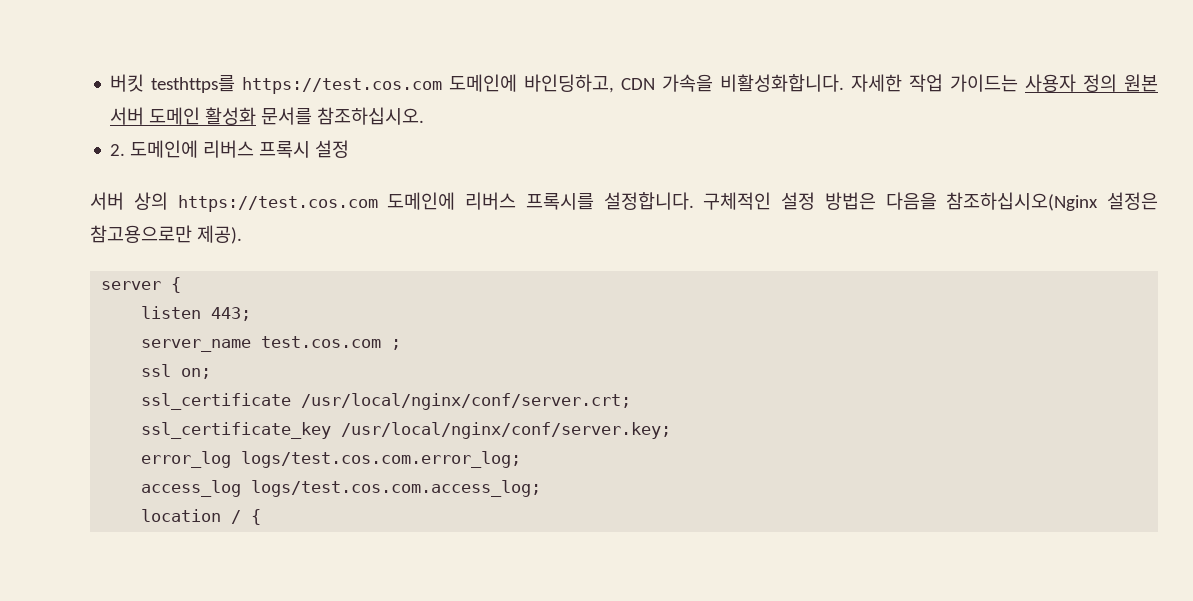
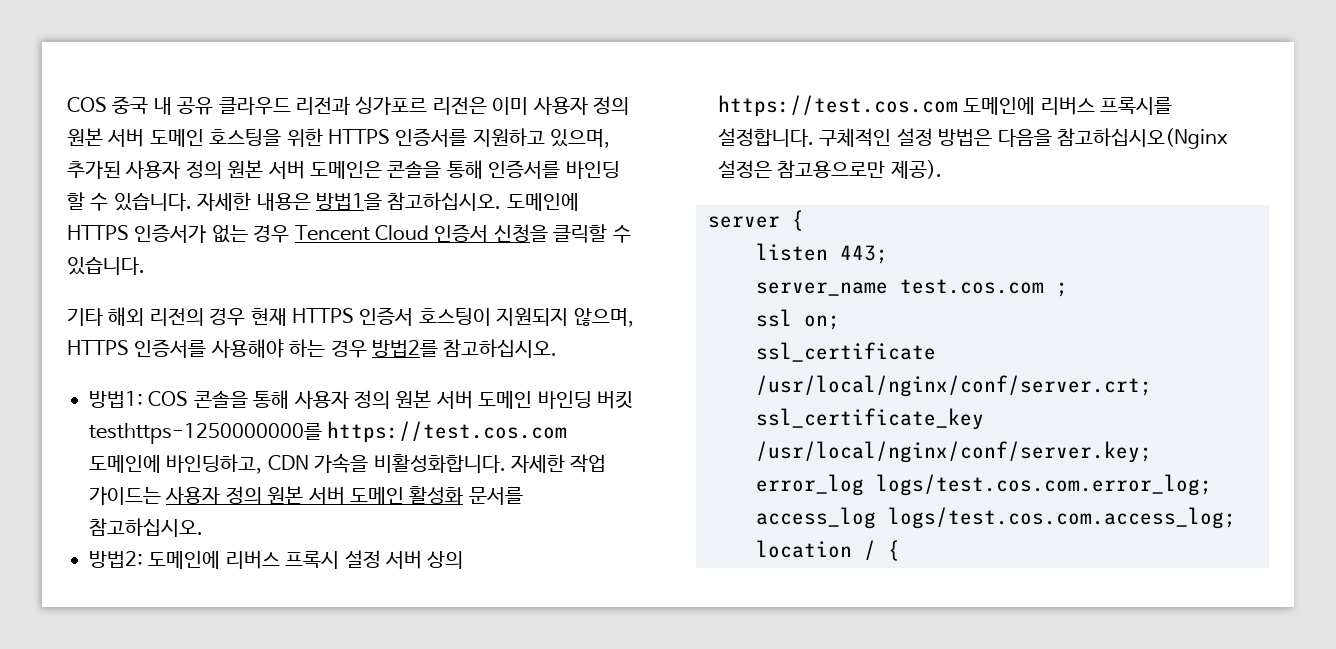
[110,74,236,93] 버킷 testhttps를 -> [67,96,629,115] [67,128,611,148] [67,160,620,179] [67,192,579,211] [67,224,631,243] [67,257,145,275] [67,307,634,327] [67,339,558,358] [89,390,633,409] [89,423,322,444] COS 중국 내 공유 클라우드 리전과 싱가포르 리전은 이미 사용자 정의 원본 서버 도메인 호스팅을 위한 HTTPS 인증서를 지원하고 있으며, 추가된 사용자 정의 원본 서버 도메인은 콘솔을 통해 인증서를 바인딩 할 수 있습니다. 자세한 내용은 방법1을 참고하십시오. 도메인에 HTTPS 인증서가 없는 경우 Tencent Cloud 인증서 신청을 클릭할 수 있습니다. // 기타 해외 리전의 경우 현재 HTTPS 인증서 호스팅이 지원되지 않으며, HTTPS 인증서를 사용해야 하는 경우 방법2를 참고하십시오. // 방법1: COS 콘솔을 통해 사용자 정의 원본 서버 도메인 바인딩 버킷 testhttps-1250000000를
[317,107,425,125] [110,144,126,156] 참조하십시오. // 2. -> [89,518,203,537] [89,550,143,568] 참고하십시오. // 방법2:
(350, 149) // -> (381, 559) none
[946,192,1099,211] 참조하십시오(Nginx -> [1057,128,1228,149] 참고하십시오(Nginx

